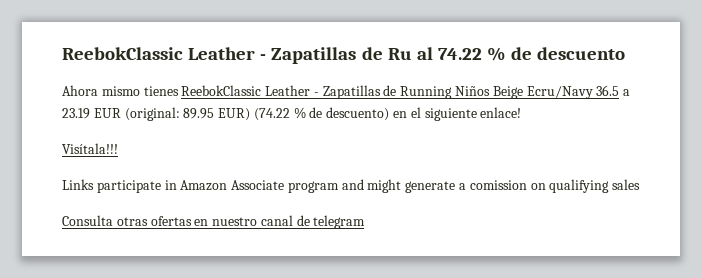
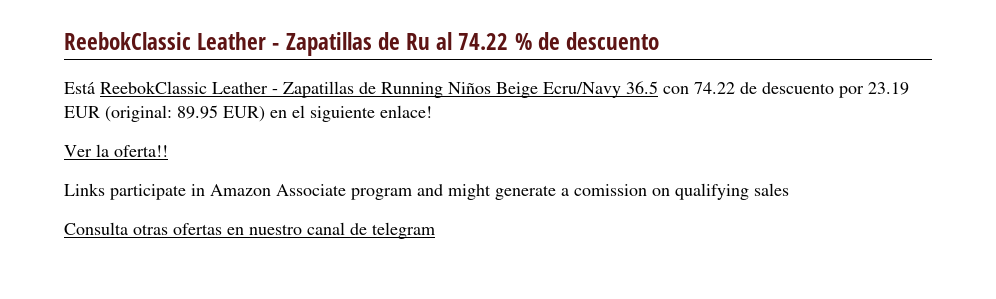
[62,85,179,96] Ahora mismo tienes -> [64,82,95,94] Está
[623,89,631,96] a -> [663,82,864,98] con 74.22 de descuento por
[253,107,390,121] (74.22 % de descuento) -> (265, 114) none
[62,143,118,154] Visítala!!! -> [64,144,168,157] Ver la oferta!!

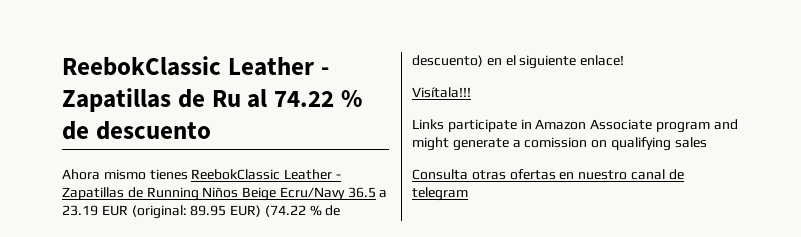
[64,82,95,94] Está -> [62,169,188,180] Ahora mismo tienes
[663,82,864,98] con 74.22 de descuento por -> [379,190,388,198] a
(265, 114) none -> [264,205,341,217] [412,55,483,67] (74.22 % de descuento)
[64,144,168,157] Ver la oferta!! -> [412,87,471,98] Visítala!!!

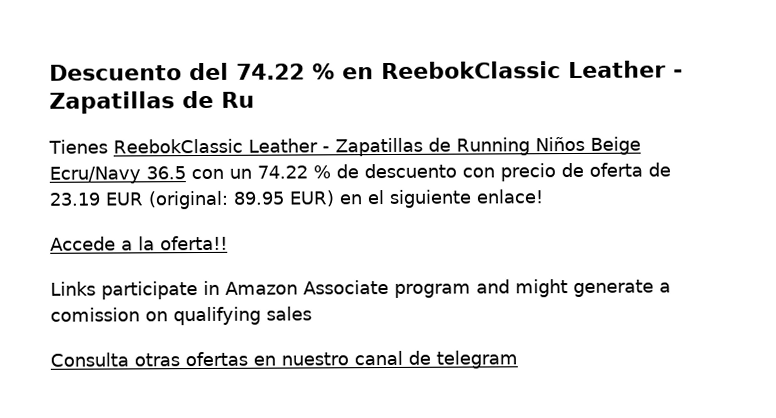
(62, 66) none -> [49,62,374,81] Descuento del 74.22 % en
[247,89,362,108] [62,121,211,140] [62,169,188,180] al 74.22 % de descuento // Ahora mismo tienes -> [48,139,108,154] // Tienes
[379,190,388,198] a -> [191,162,671,182] con un 74.22 % de descuento con precio de oferta de
[264,205,341,217] [412,55,483,67] (74.22 % de descuento) -> (334, 198) none
[412,87,471,98] Visítala!!! -> [50,235,228,251] Accede a la oferta!!

